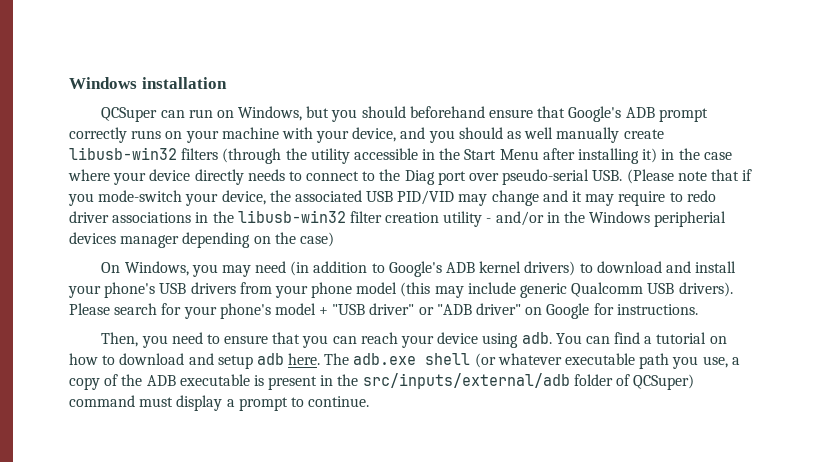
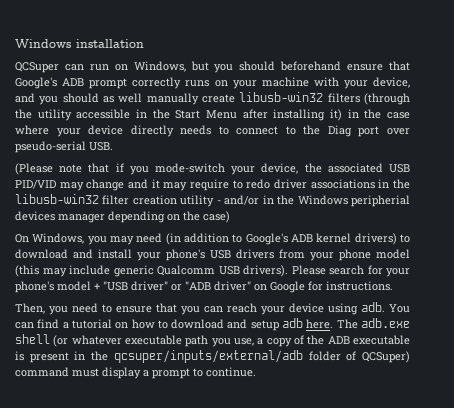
(623, 175) none -> (113, 146) //
[362,373,570,389] src/inputs/external/adb -> [113,350,303,363] qcsuper/inputs/external/adb

